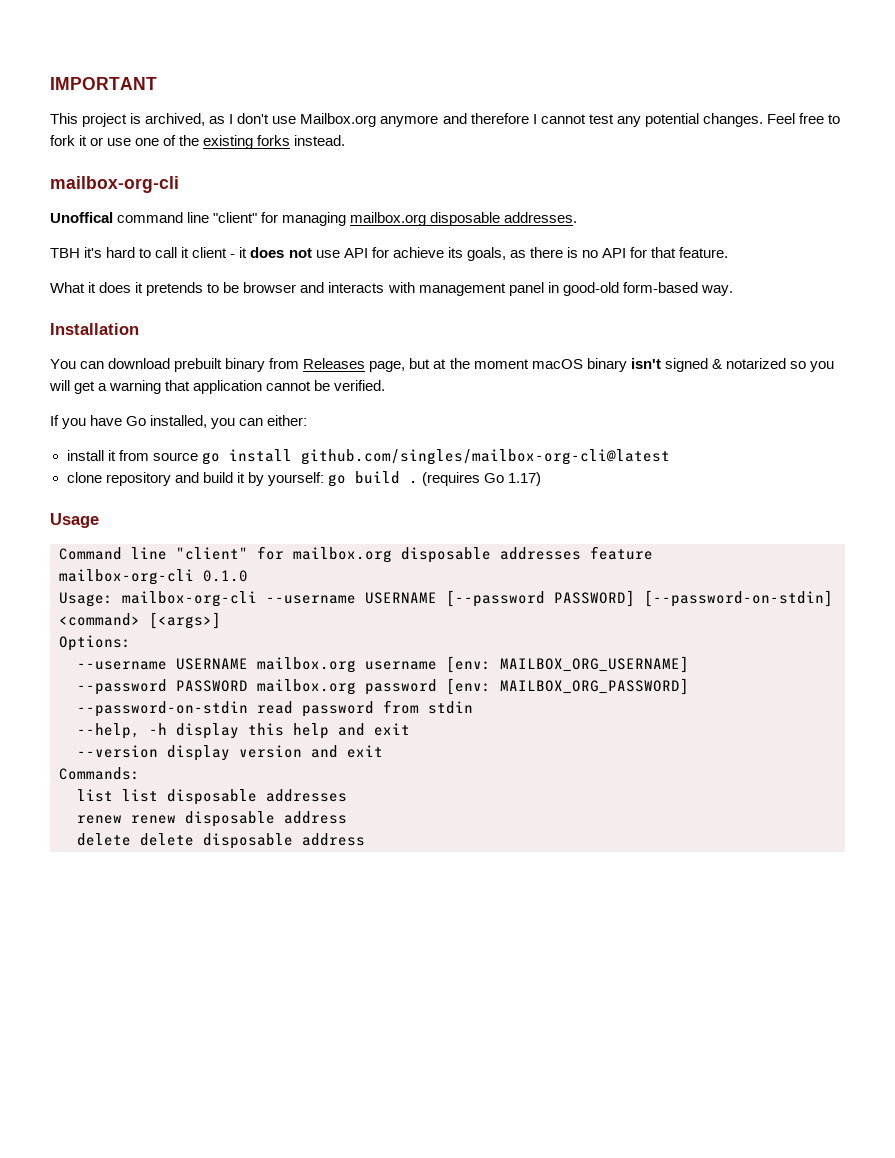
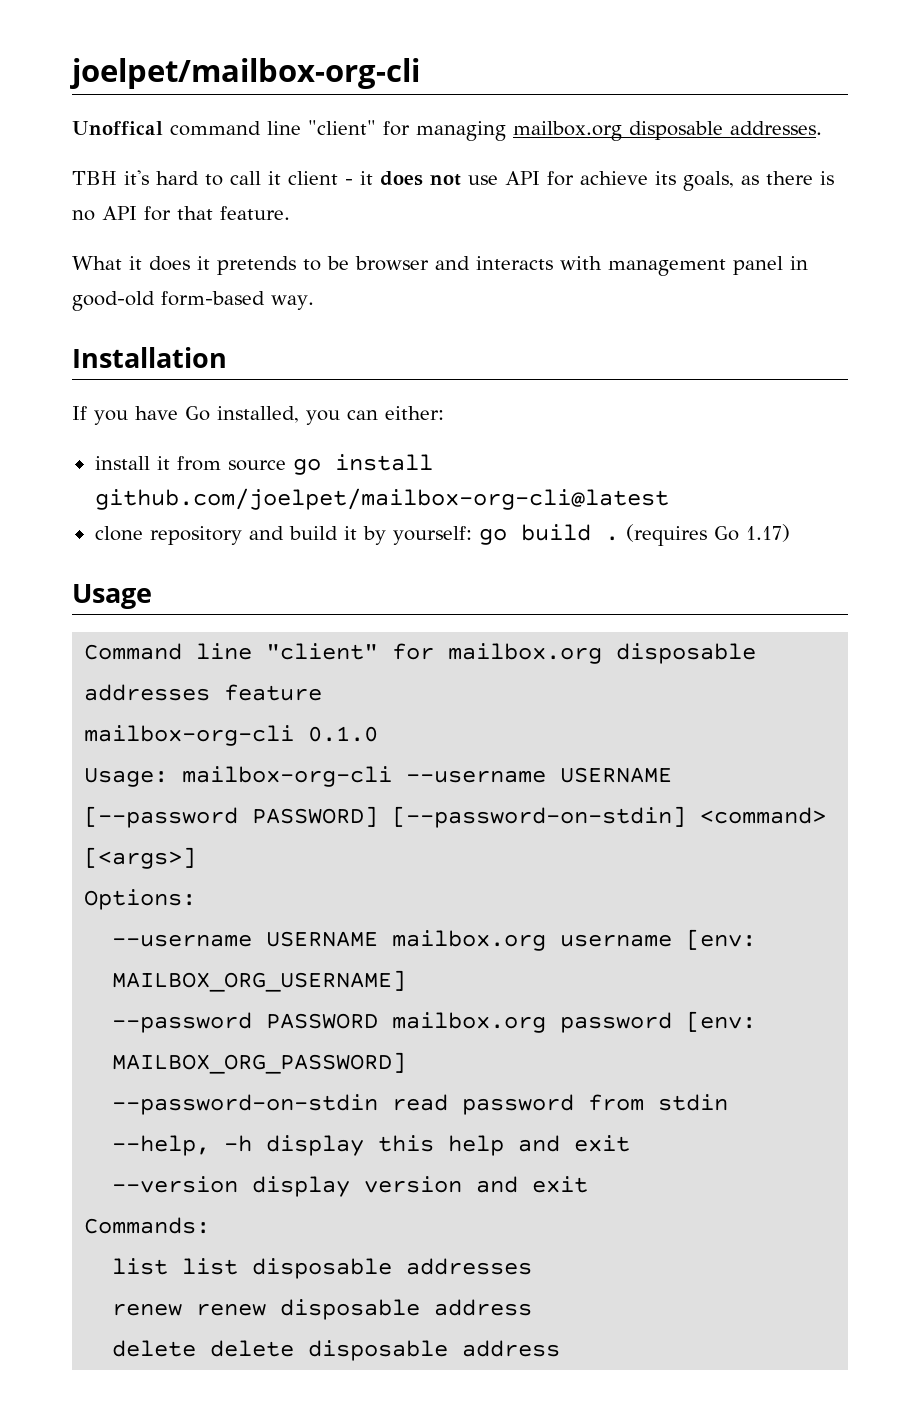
[50,77,157,90] [50,113,840,127] [50,135,346,149] [50,176,179,193] IMPORTANT // This project is archived, as I don't use Mailbox.org anymore and therefore I cannot test any potential changes. Feel free to fork it or use one of the existing forks instead. // mailbox-org-cli -> [70,58,420,89] joelpet/mailbox-org-cli
[50,358,834,372] [49,380,386,394] // You can download prebuilt binary from Releases page, but at the moment macOS binary isn't signed & notarized so you will get a warning that application cannot be verified. -> (227, 357) none
[300,449,670,465] github.com/singles/mailbox-org-cli@latest -> [94,488,669,510] github.com/joelpet/mailbox-org-cli@latest

